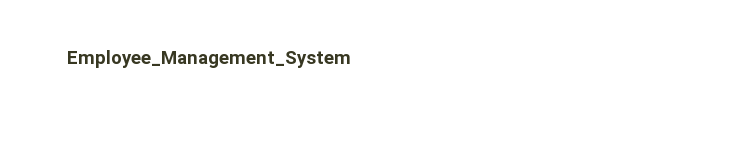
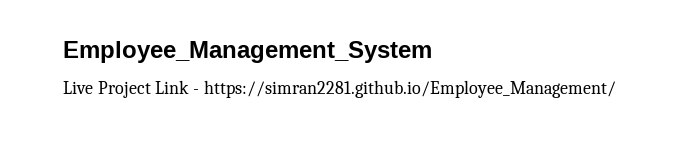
(351, 59) none -> [63,80,616,98] // Live Project Link - https://simran2281.github.io/Employee_Management/

